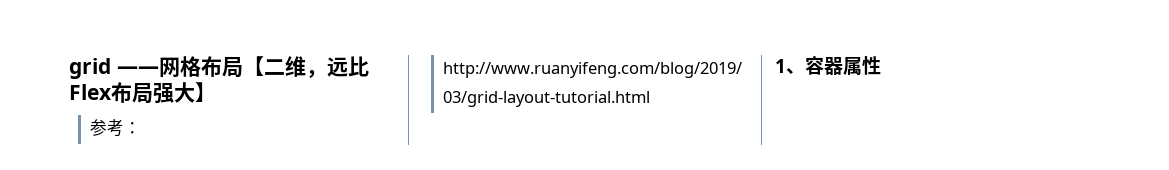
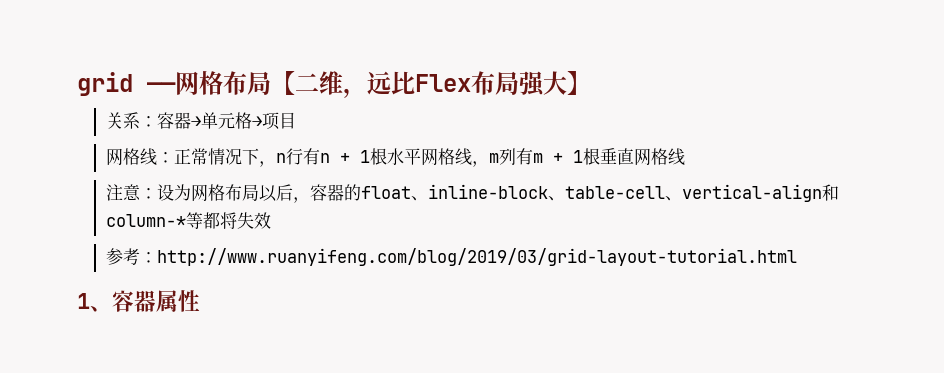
(216, 92) none -> [105,112,296,130] [105,148,685,167] [105,184,839,203] [105,212,271,229] // 关系：容器→单元格→项目 // 网格线：正常情况下，n行有n + 1根水平网格线，m列有m + 1根垂直网格线 // 注意：设为网格布局以后，容器的float、inline-block、table-cell、vertical-align和column-*等都将失效

